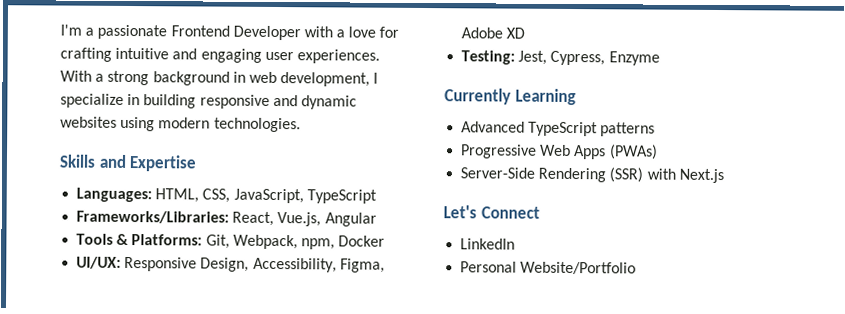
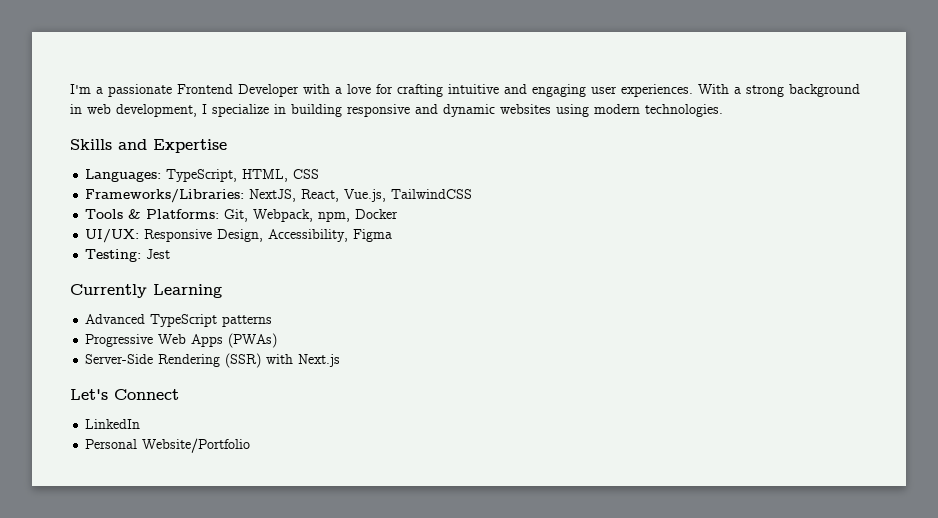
[155,188,377,204] HTML, CSS, JavaScript, TypeScript -> [166,169,320,182] TypeScript, HTML, CSS
(230, 217) none -> [249,189,297,202] NextJS,
[324,212,377,227] Angular -> [391,189,473,199] TailwindCSS
[339,258,385,273] [461,27,526,39] [461,50,660,66] Figma, Adobe XD // Testing: Jest, Cypress, Enzyme -> [353,229,393,242] [85,249,171,262] Figma // Testing: Jest

